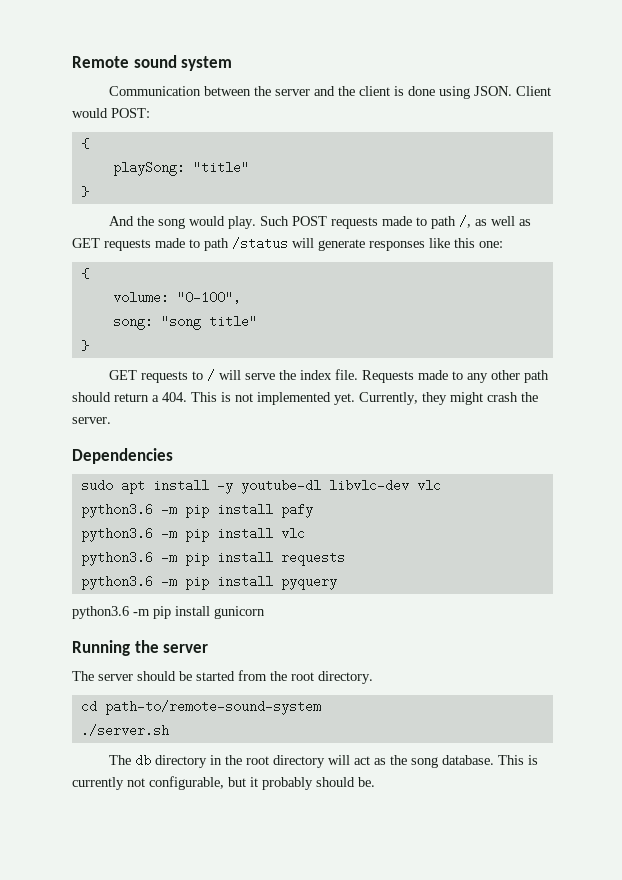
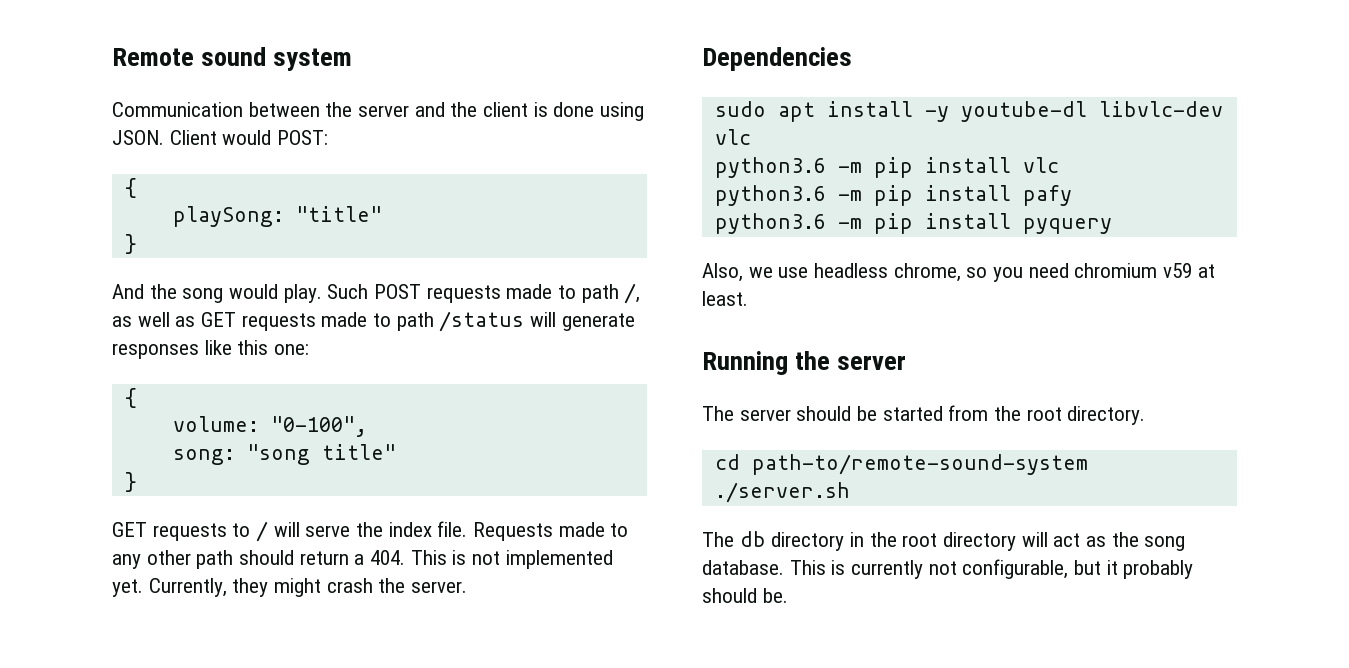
[80,503,313,518] // python3.6 -m pip install pafy -> (751, 137) none
[280,551,345,566] requests -> [1022,185,1072,206] pafy
[72,606,265,619] python3.6 -m pip install gunicorn -> [702,263,1215,282] [702,291,748,306] Also, we use headless chrome, so you need chromium v59 at least.

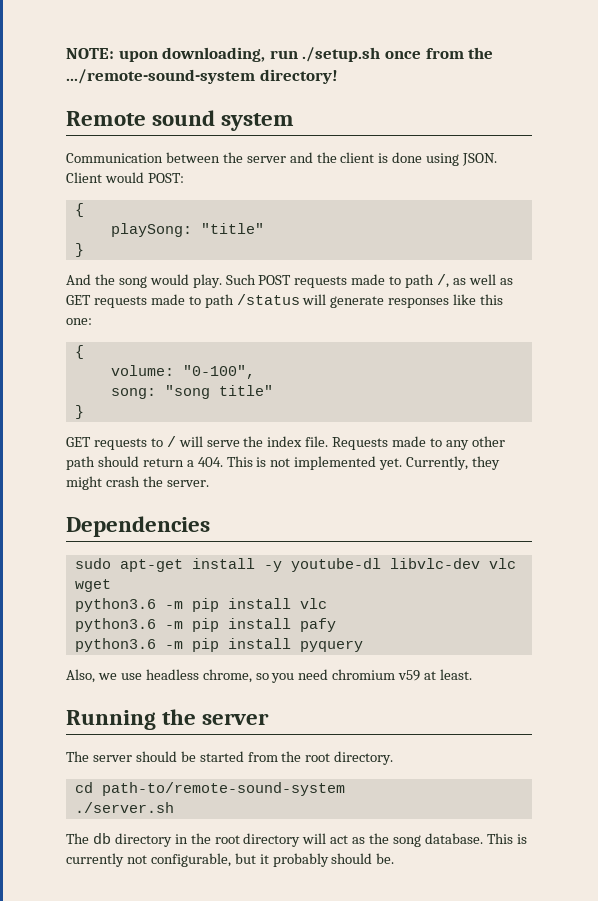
(112, 57) none -> [66,47,494,62] [66,69,338,84] NOTE: upon downloading, run ./setup.sh once from the .../remote-sound-system directory! //
[777,102,815,122] apt -> [119,559,183,572] apt-get
(751, 137) none -> [74,579,111,592] wget

